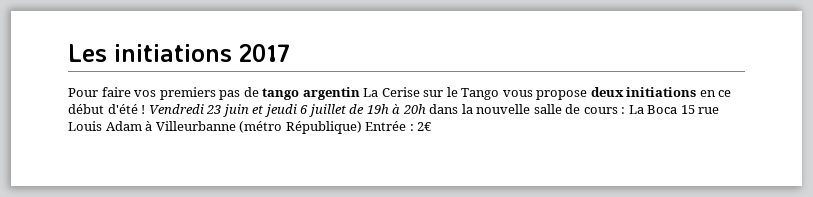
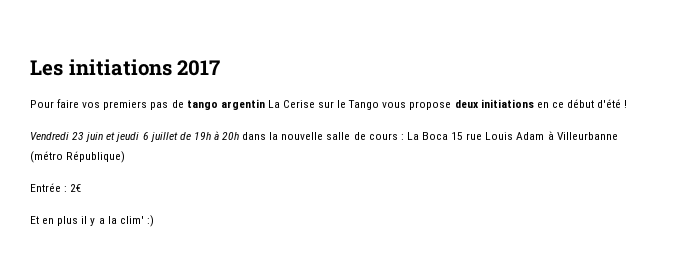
(146, 109) none -> (628, 104) //
(362, 127) none -> (126, 157) //
(432, 126) none -> [30,215,154,227] // Et en plus il y a la clim' :)

